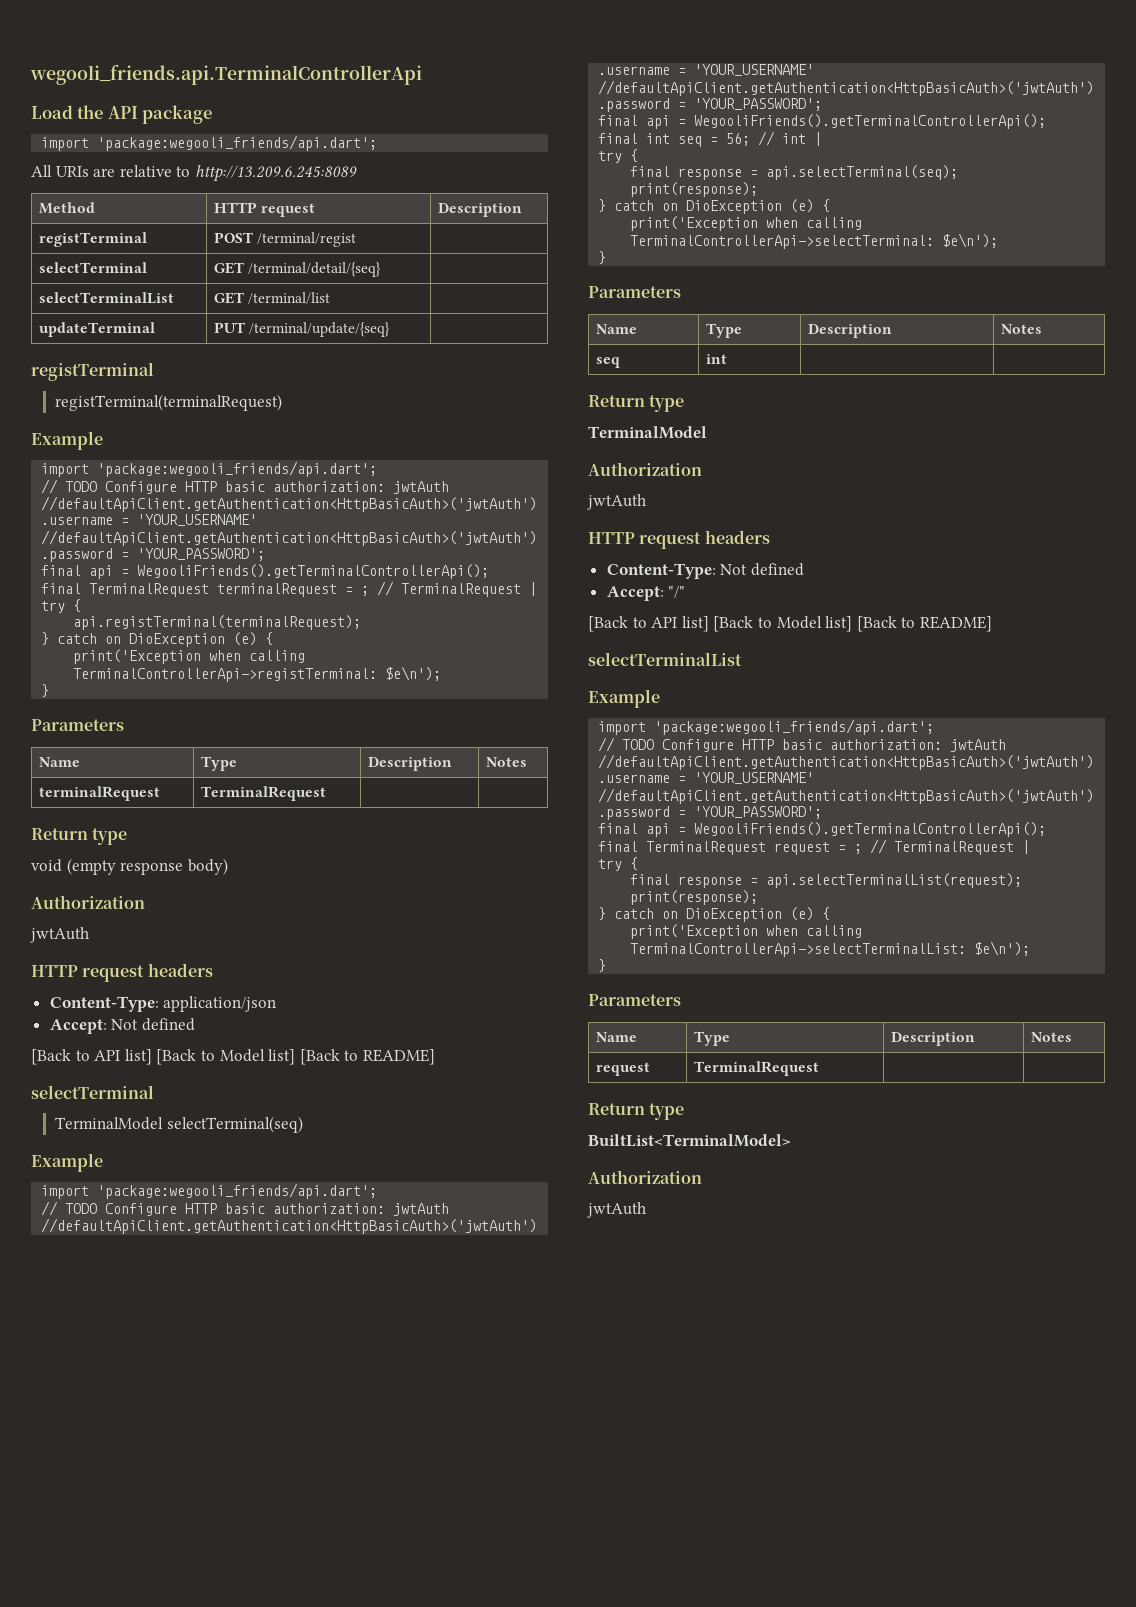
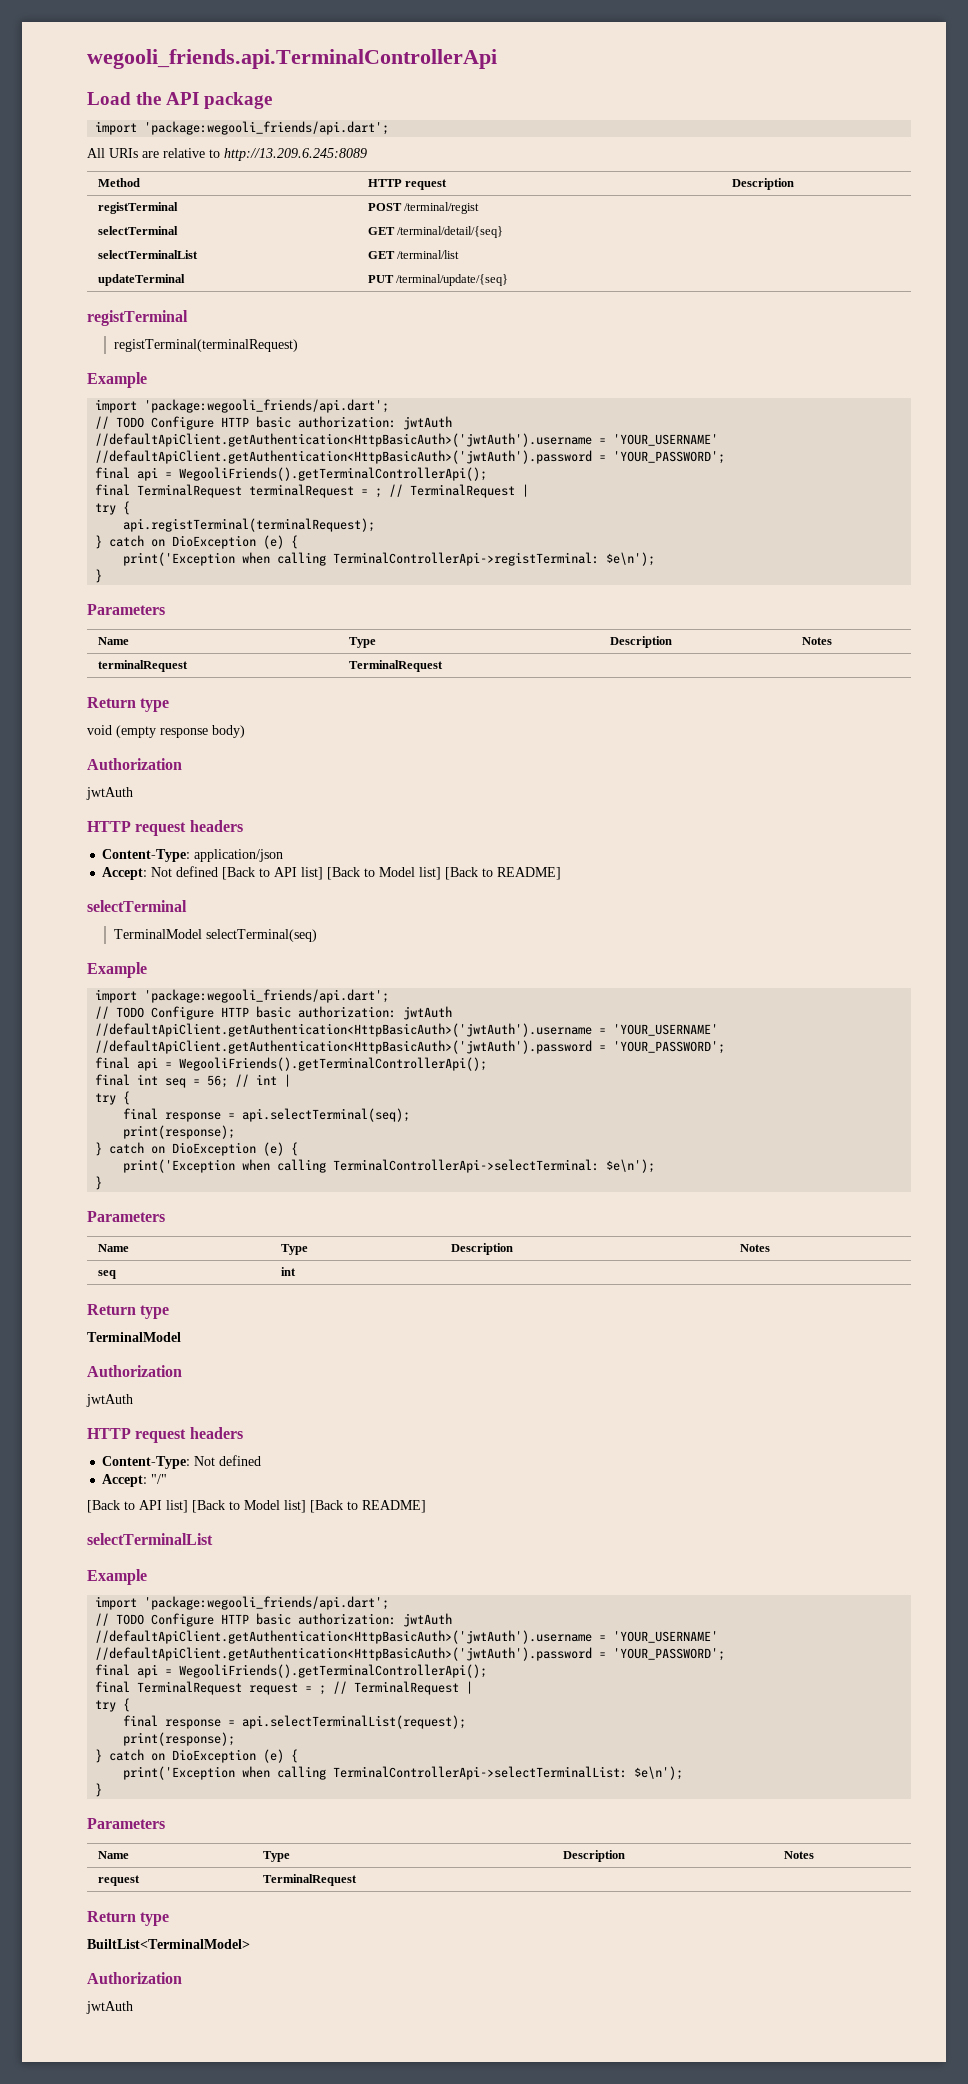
(195, 1024) // -> (219, 871) none

